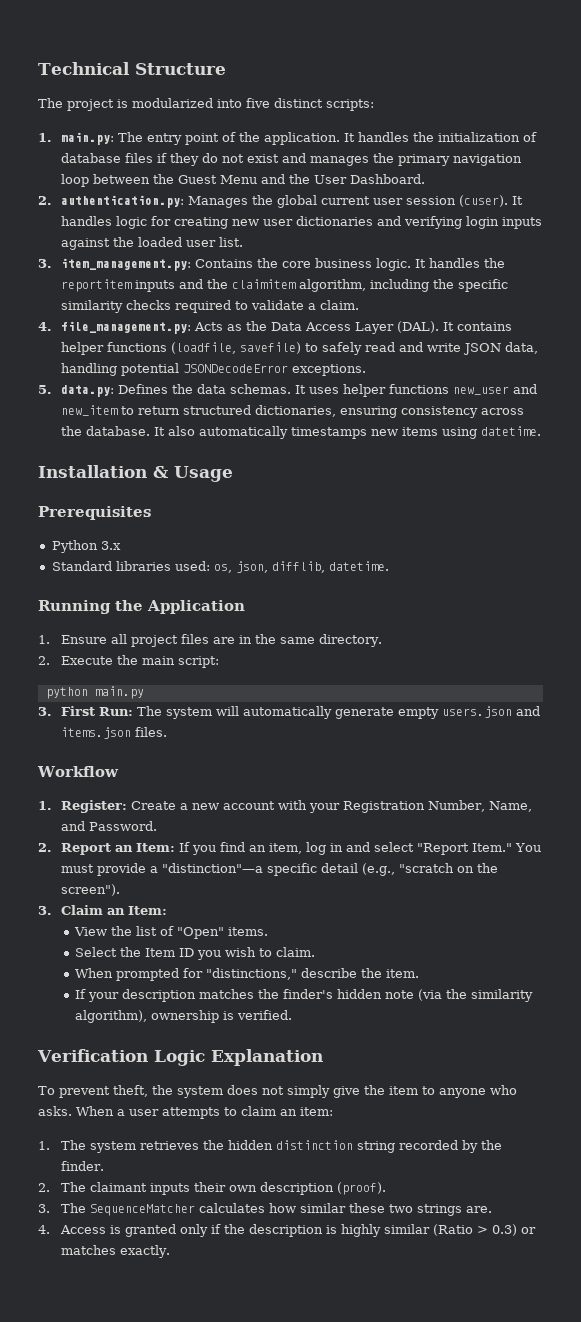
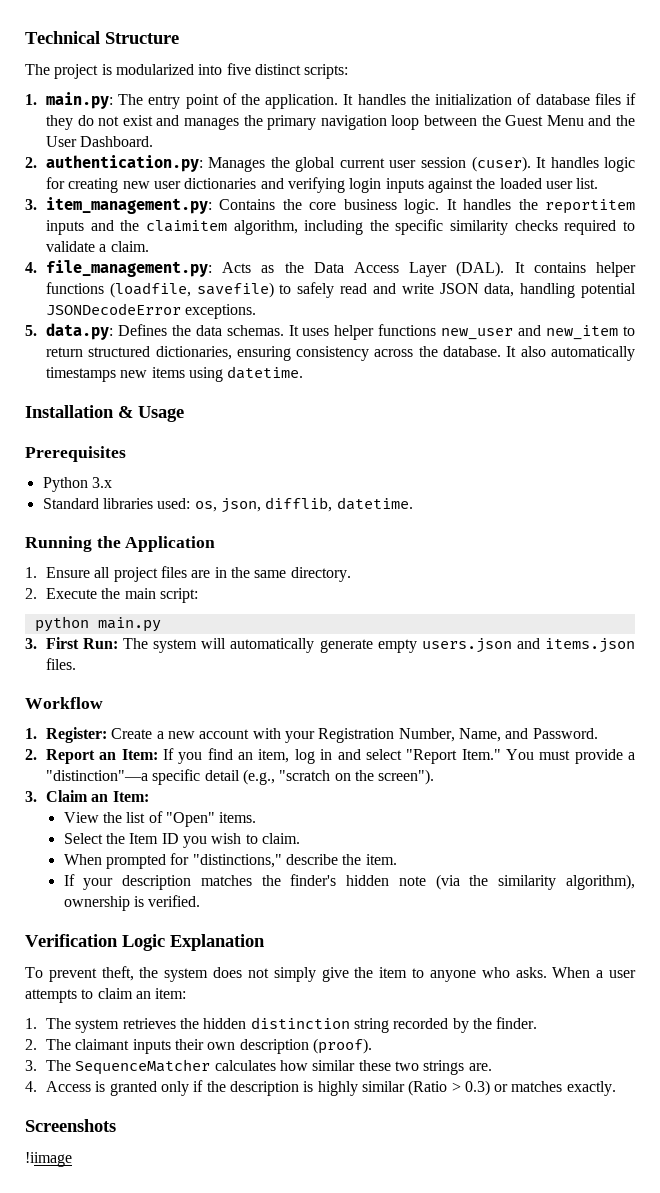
(171, 1251) none -> [25,1119,116,1132] [25,1152,72,1167] // Screenshots // !iimage

